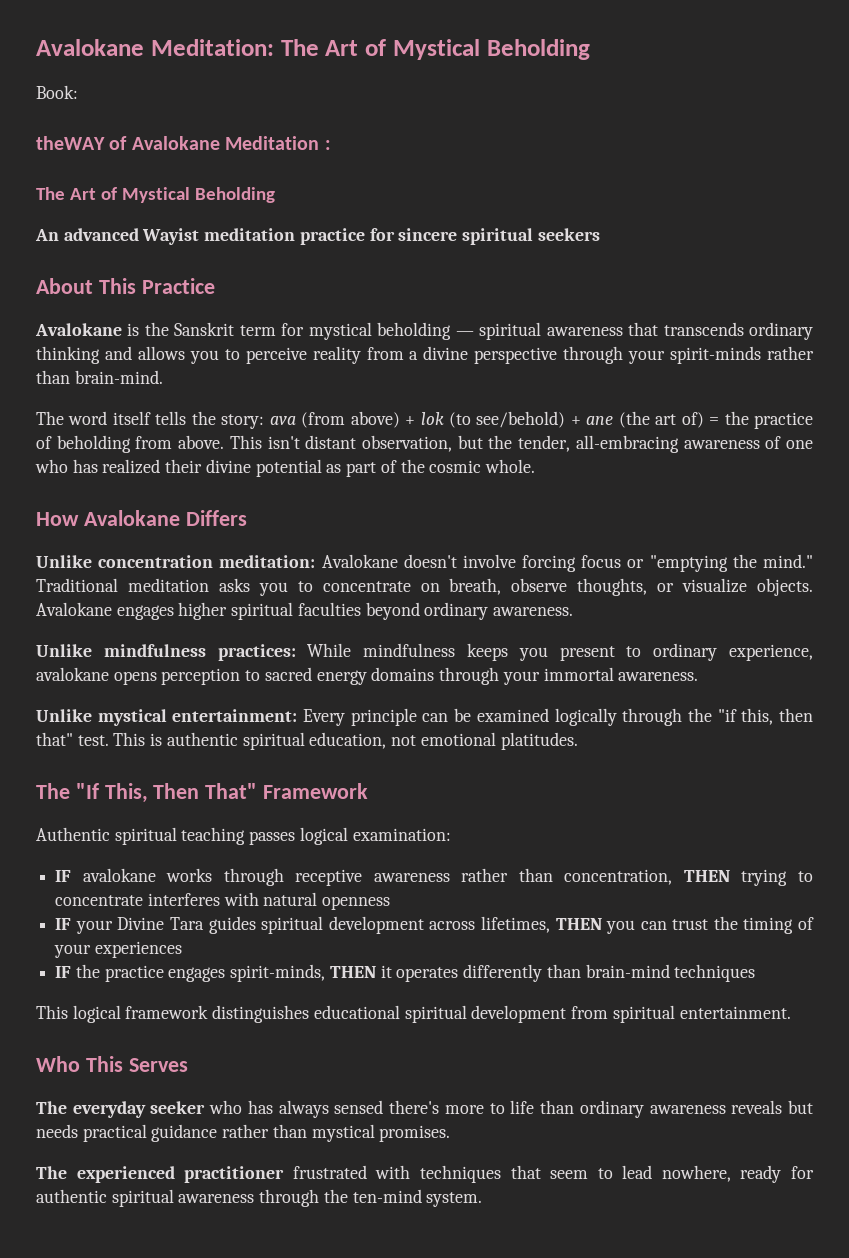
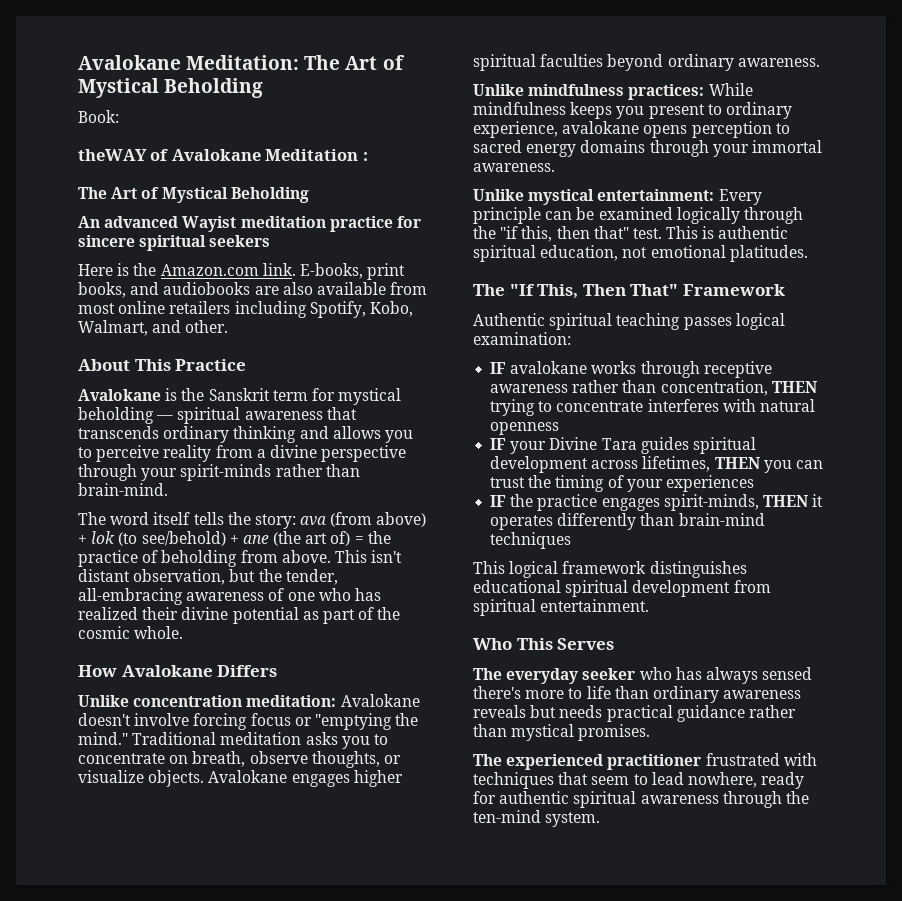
(600, 234) none -> [78,263,406,280] [78,282,428,298] [78,301,413,318] [78,320,229,336] // Here is the Amazon.com link. E-books, print books, and audiobooks are also available from most online retailers including Spotify, Kobo, Walmart, and other.

